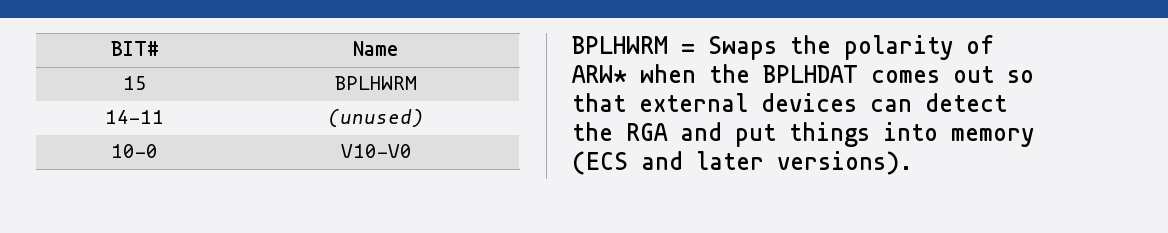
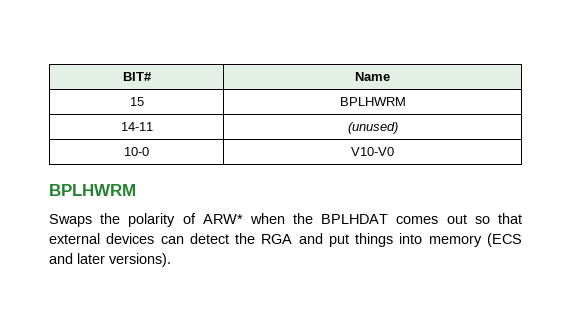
[681,44,695,54] = -> (136, 190) //

